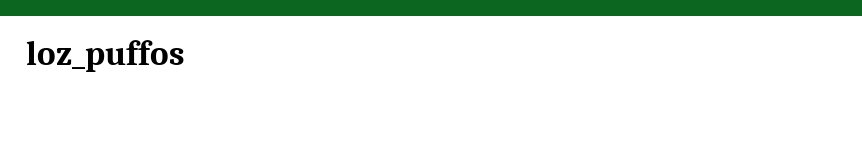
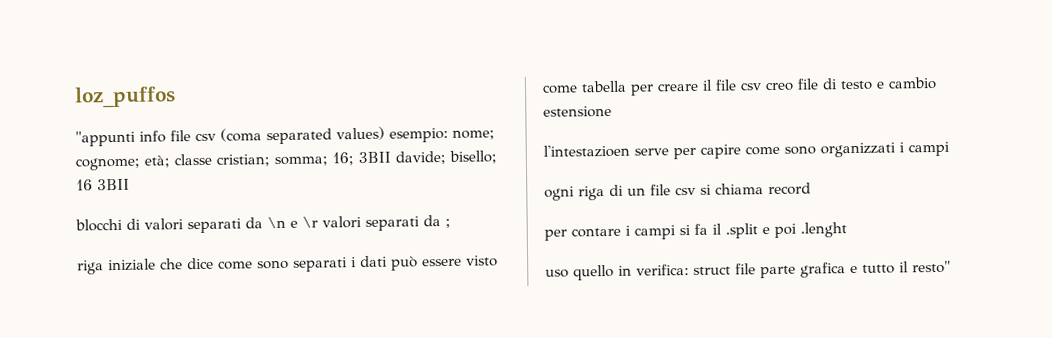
(185, 56) none -> [75,126,495,147] [75,150,497,171] [76,178,130,191] [75,215,451,234] [77,255,498,275] [542,76,937,96] [543,105,612,118] [543,141,950,160] [544,182,811,201] [544,222,847,241] [545,260,951,281] // "appunti info file csv (coma separated values) esempio: nome; cognome; età; classe cristian; somma; 16; 3BII davide; bisello; 16 3BII // blocchi di valori separati da \n e \r valori separati da ; // riga iniziale che dice come sono separati i dati può essere visto come tabella per creare il file csv creo file di testo e cambio estensione // l'intestazioen serve per capire come sono organizzati i campi // ogni riga di un file csv si chiama record // per contare i campi si fa il .split e poi .lenght // uso quello in verifica: struct file parte grafica e tutto il resto"

